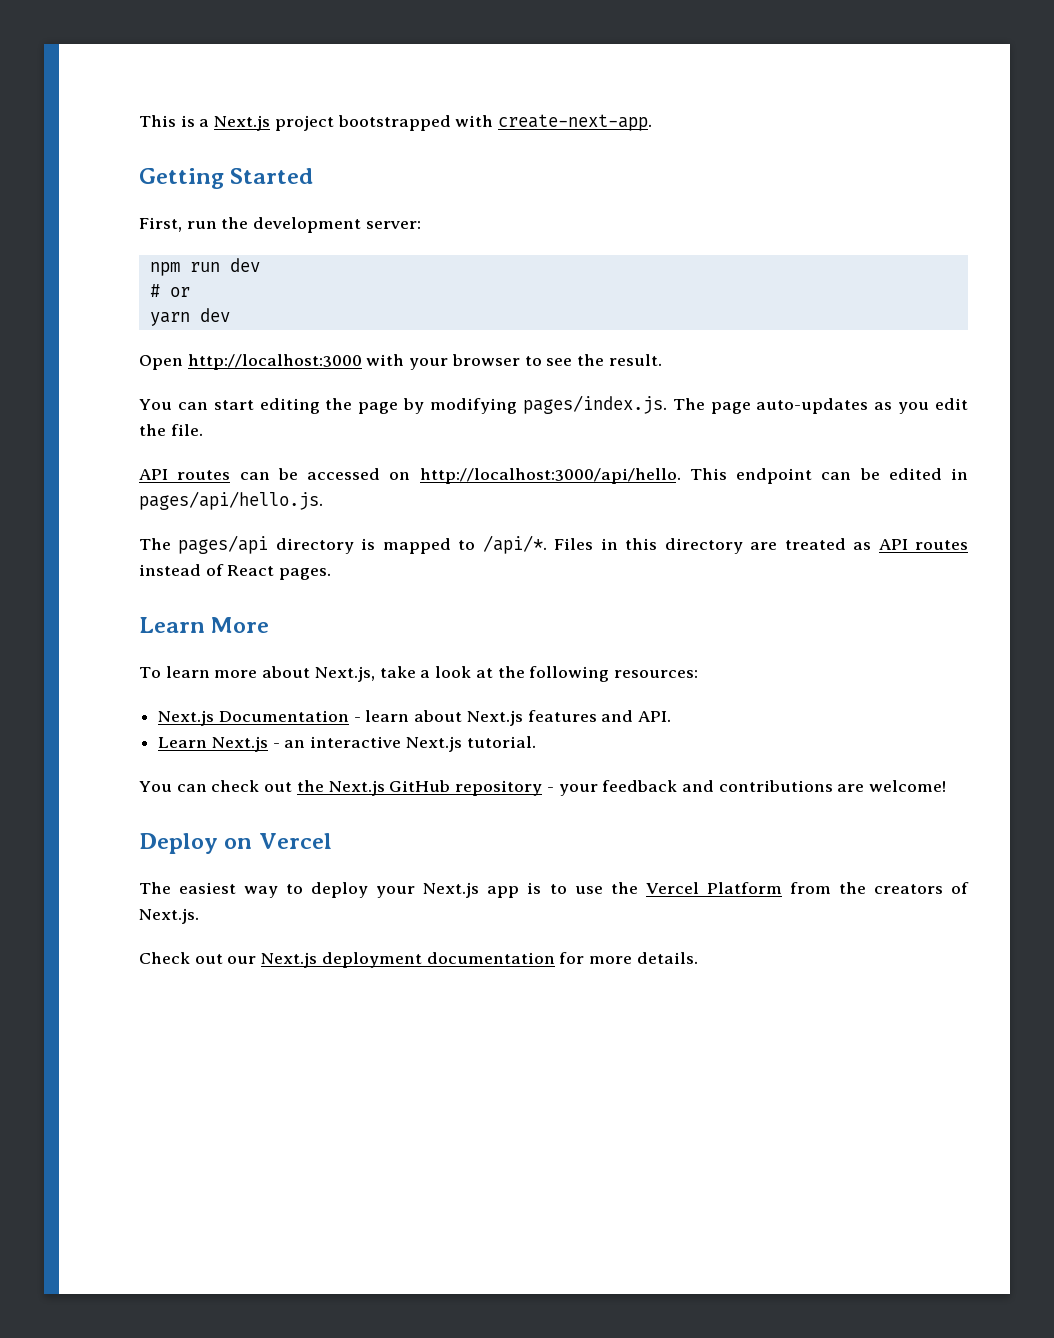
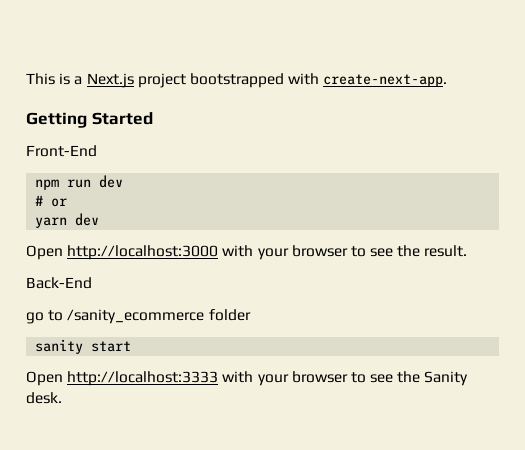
[139,217,421,233] First, run the development server: -> [26,145,97,157] Front-End
[139,395,969,414] [139,424,203,436] [139,468,969,484] [139,491,323,510] [139,535,968,554] [139,564,332,580] [139,617,270,633] [139,666,698,682] [158,710,672,726] [158,736,536,752] [139,780,947,796] [139,833,332,854] [139,882,969,898] [139,908,199,924] [139,952,698,968] You can start editing the page by modifying pages/index.js. The page auto-updates as you edit the file. // API routes can be accessed on http://localhost:3000/api/hello. This endpoint can be edited in pages/api/hello.js. // The pages/api directory is mapped to /api/*. Files in this directory are treated as API routes instead of React pages. // Learn More // To learn more about Next.js, take a look at the following resources: // Next.js Documentation - learn about Next.js features and API. // Learn Next.js - an interactive Next.js tutorial. // You can check out the Next.js GitHub repository - your feedback and contributions are welcome! // Deploy on Vercel // The easiest way to deploy your Next.js app is to use the Vercel Platform from the creators of Next.js. // Check out our Next.js deployment documentation for more details. -> [26,277,92,289] [26,309,251,324] [35,339,132,354] [26,371,469,386] [26,392,62,404] Back-End // go to /sanity_ecommerce folder // sanity start // Open http://localhost:3333 with your browser to see the Sanity desk.

